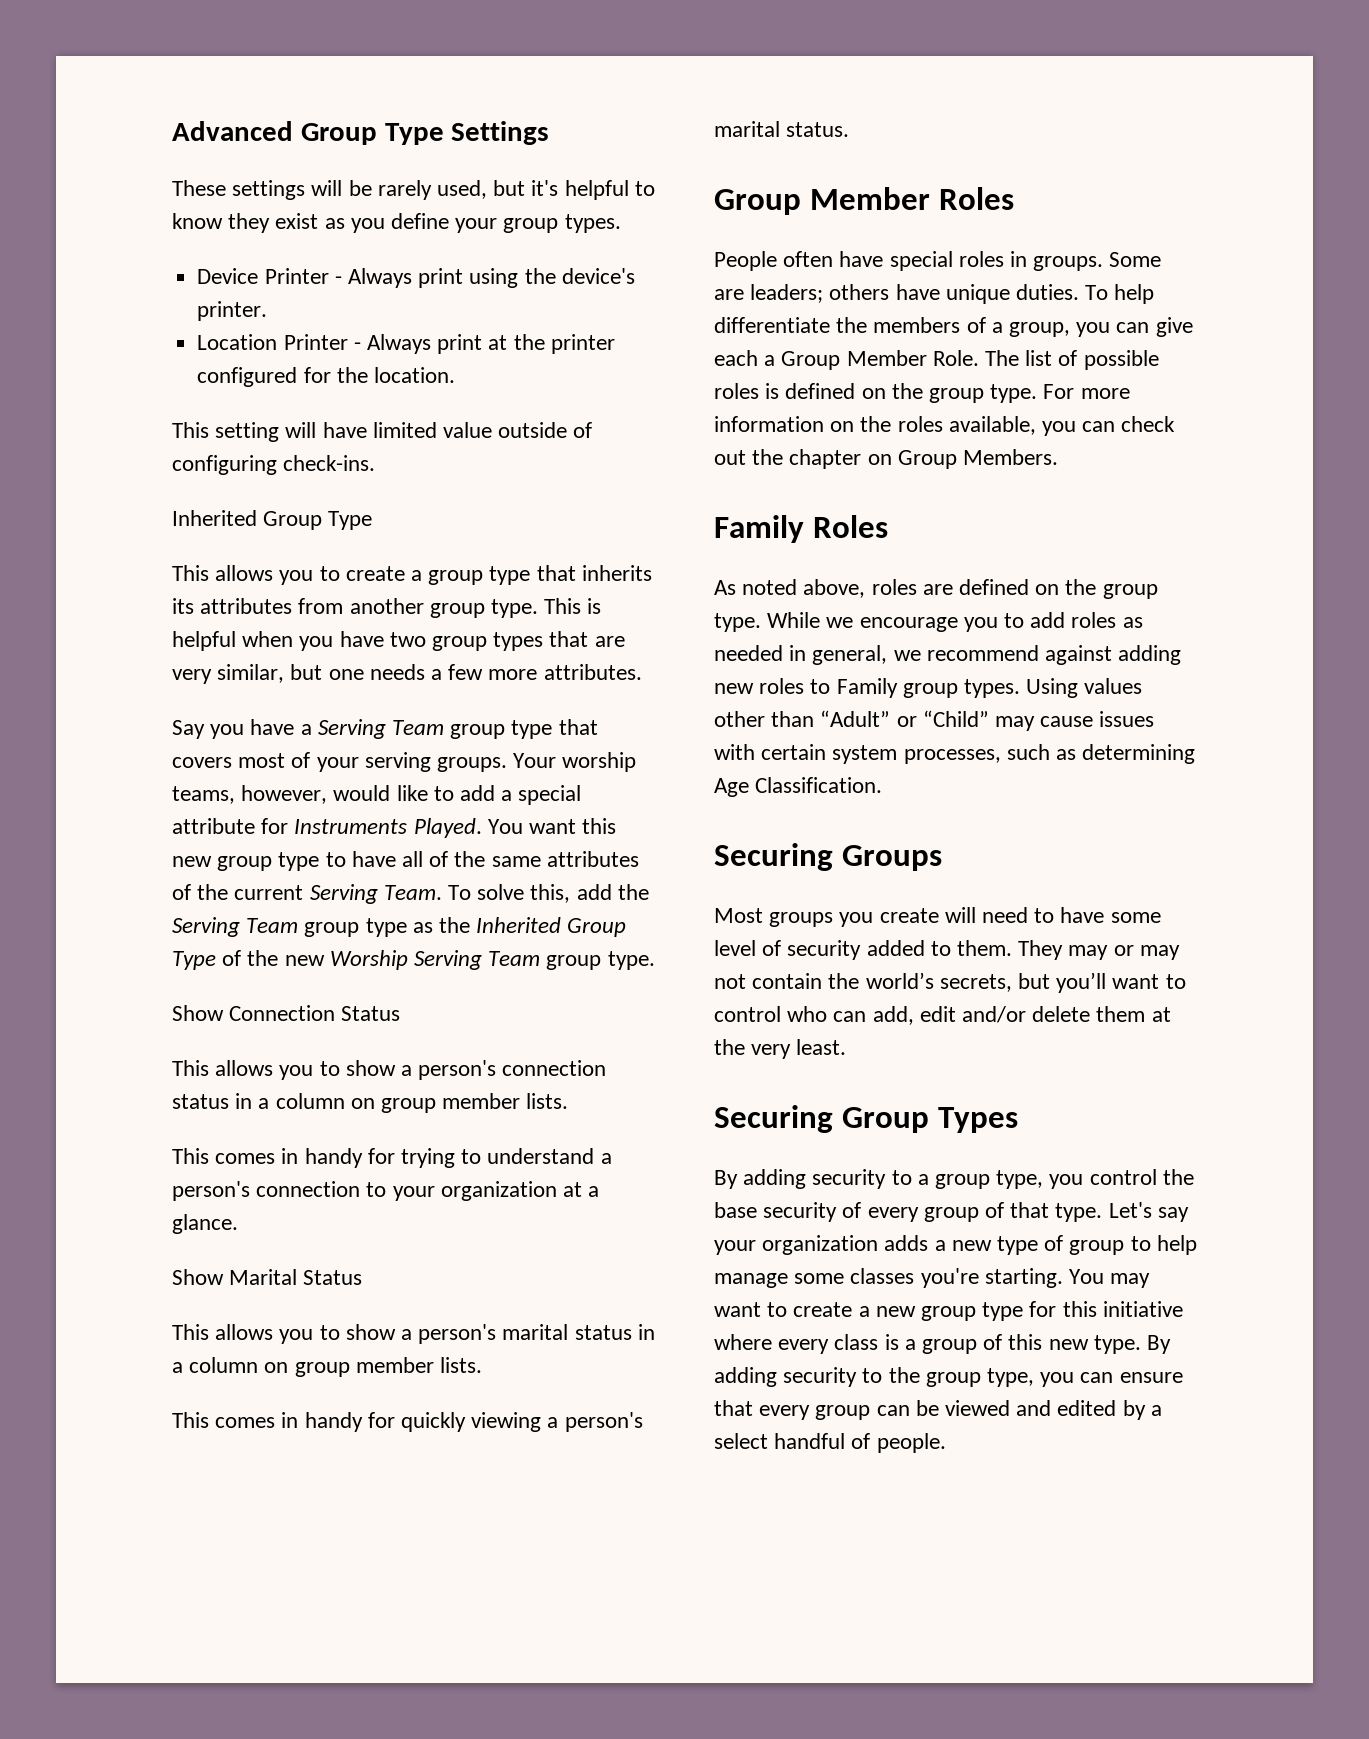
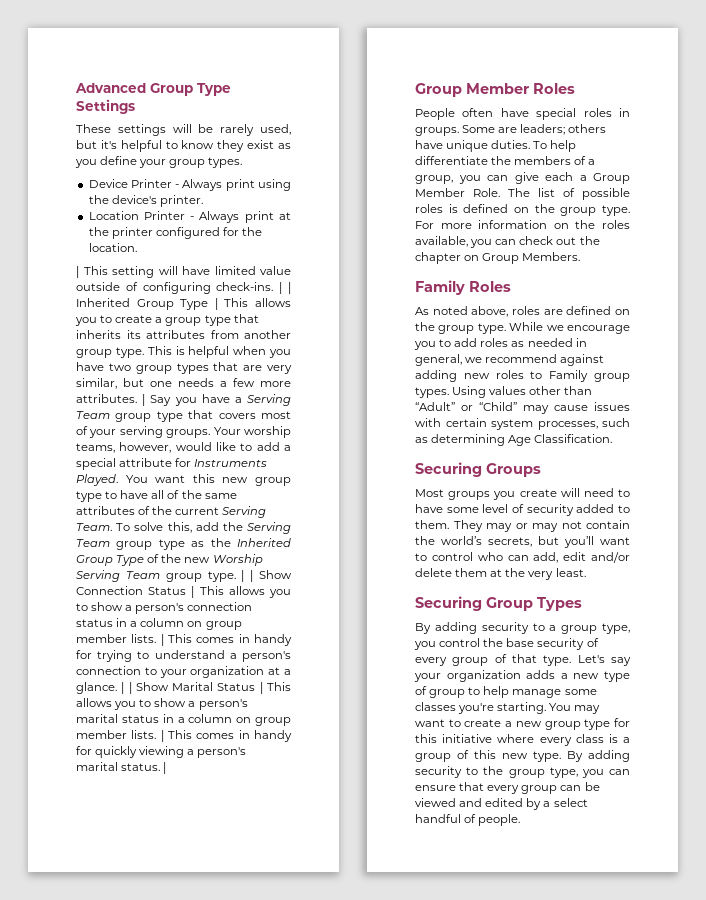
(455, 375) none -> [76,266,79,278] |
[172,510,373,530] // Inherited Group Type // -> [279,282,291,294] [76,298,218,310] | | Inherited Group Type |
(642, 672) // -> [142,394,146,406] |
(655, 960) // -> [241,570,254,582] | |
(401, 1013) // -> [191,586,195,598] |
(569, 1101) // -> [160,634,164,646] |
(238, 1224) // -> [121,682,132,694] | |
(363, 1277) // -> [259,682,263,694] |
(483, 1365) // -> [160,730,164,742] |
(850, 129) none -> [163,762,167,774] |

